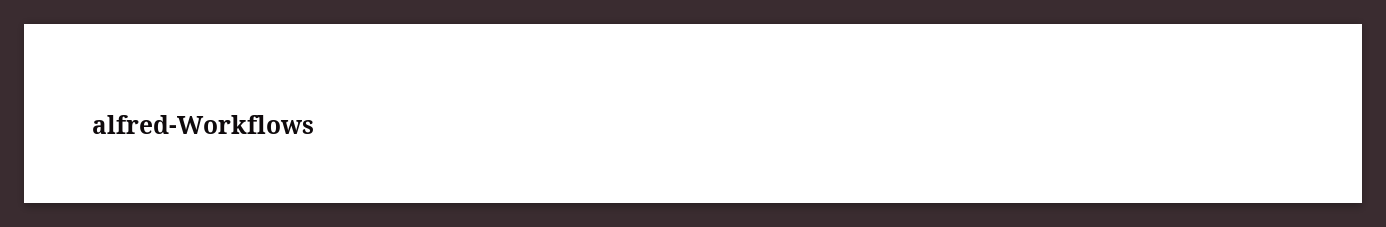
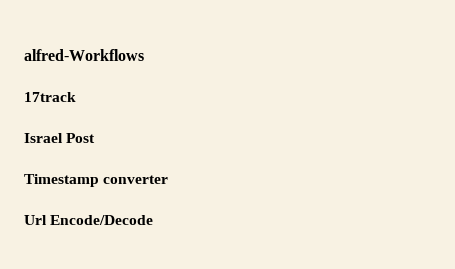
(314, 124) none -> [24,92,76,102] [24,133,96,143] [24,174,169,187] [24,215,154,225] // 17track // Israel Post // Timestamp converter // Url Encode/Decode

